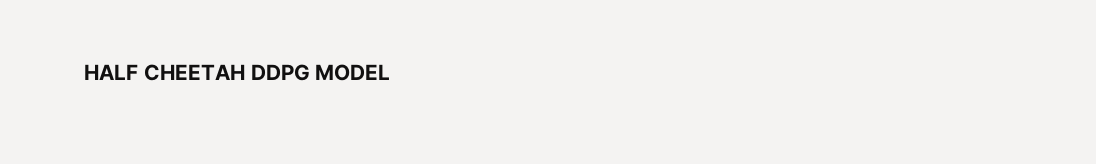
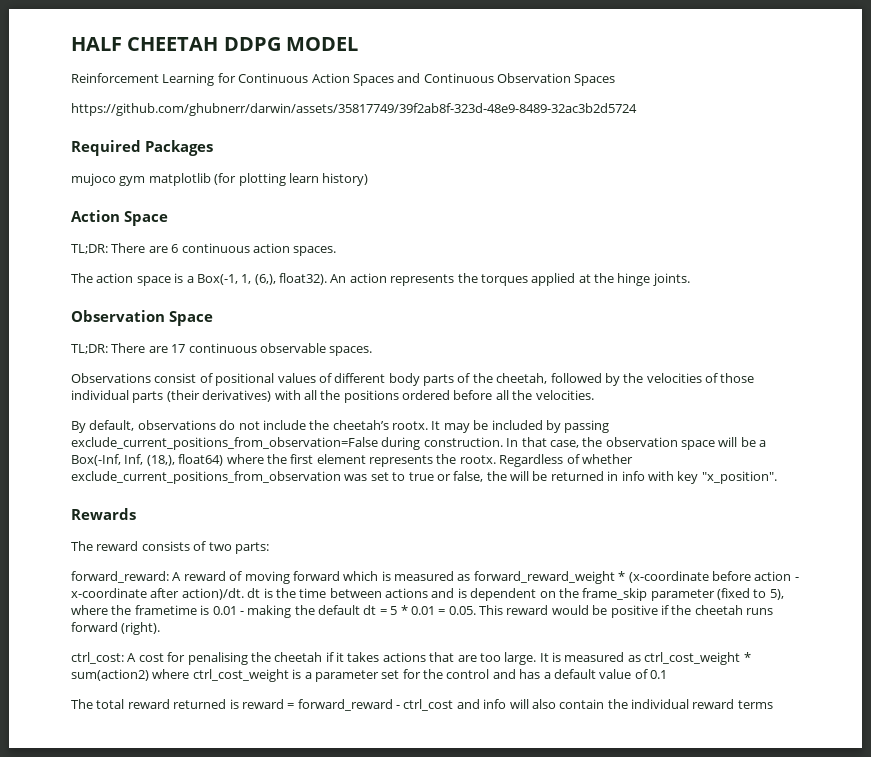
(391, 72) none -> [71,73,616,86] [71,103,637,116] [71,140,213,156] [71,173,369,186] [71,210,168,226] [71,243,337,256] [71,273,690,286] [71,310,213,326] [71,343,373,356] [71,373,755,386] [71,390,594,403] [71,420,610,433] [71,437,767,450] [71,454,633,467] [71,471,777,484] [71,508,136,520] [71,541,269,554] [71,571,799,584] [71,588,784,601] [71,605,773,618] [71,622,161,635] [71,652,751,665] [71,669,667,682] [71,699,773,711] // Reinforcement Learning for Continuous Action Spaces and Continuous Observation Spaces // https://github.com/ghubnerr/darwin/assets/35817749/39f2ab8f-323d-48e9-8489-32ac3b2d5724 // Required Packages // mujoco gym matplotlib (for plotting learn history) // Action Space // TL;DR: There are 6 continuous action spaces. // The action space is a Box(-1, 1, (6,), float32). An action represents the torques applied at the hinge joints. // Observation Space // TL;DR: There are 17 continuous observable spaces. // Observations consist of positional values of different body parts of the cheetah, followed by the velocities of those individual parts (their derivatives) with all the positions ordered before all the velocities. // By default, observations do not include the cheetah’s rootx. It may be included by passing exclude_current_positions_from_observation=False during construction. In that case, the observation space will be a Box(-Inf, Inf, (18,), float64) where the first element represents the rootx. Regardless of whether exclude_current_positions_from_observation was set to true or false, the will be returned in info with key "x_position". // Rewards // The reward consists of two parts: // forward_reward: A reward of moving forward which is measured as forward_reward_weight * (x-coordinate before action - x-coordinate after action)/dt. dt is the time between actions and is dependent on the frame_skip parameter (fixed to 5), where the frametime is 0.01 - making the default dt = 5 * 0.01 = 0.05. This reward would be positive if the cheetah runs forward (right). // ctrl_cost: A cost for penalising the cheetah if it takes actions that are too large. It is measured as ctrl_cost_weight * sum(action2) where ctrl_cost_weight is a parameter set for the control and has a default value of 0.1 // The total reward returned is reward = forward_reward - ctrl_cost and info will also contain the individual reward terms

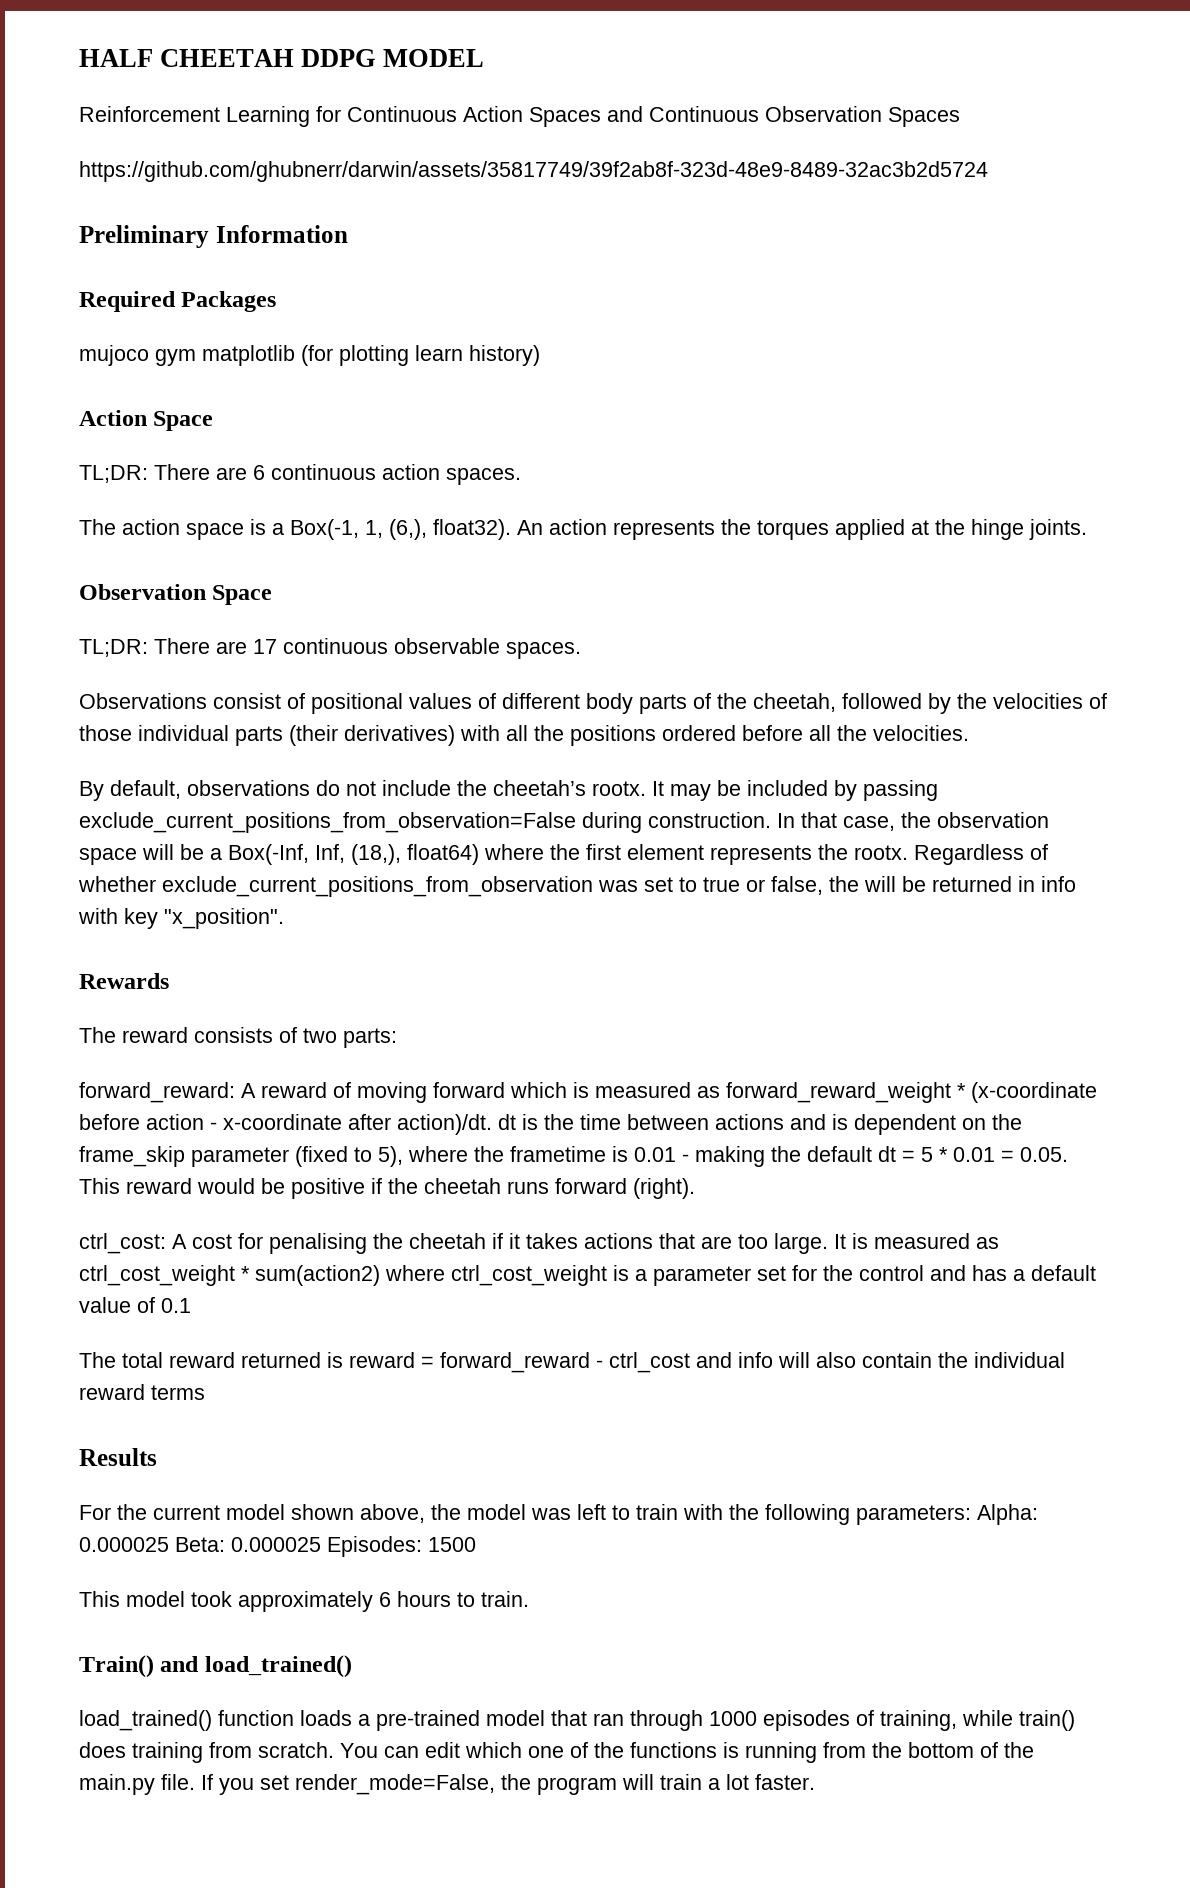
(637, 109) none -> [79,225,348,248] // Preliminary Information
(773, 704) none -> [79,1448,157,1466] [79,1504,1038,1525] [79,1536,476,1557] [79,1591,529,1612] [79,1655,352,1678] [79,1710,1075,1731] [79,1742,1034,1763] [79,1774,815,1795] // Results // For the current model shown above, the model was left to train with the following parameters: Alpha: 0.000025 Beta: 0.000025 Episodes: 1500 // This model took approximately 6 hours to train. // Train() and load_trained() // load_trained() function loads a pre-trained model that ran through 1000 episodes of training, while train() does training from scratch. You can edit which one of the functions is running from the bottom of the main.py file. If you set render_mode=False, the program will train a lot faster.

